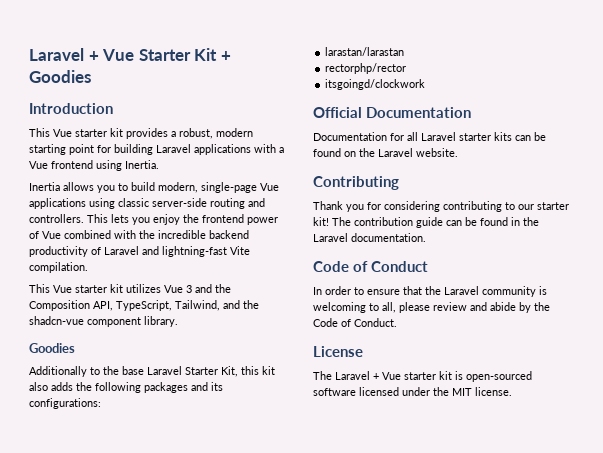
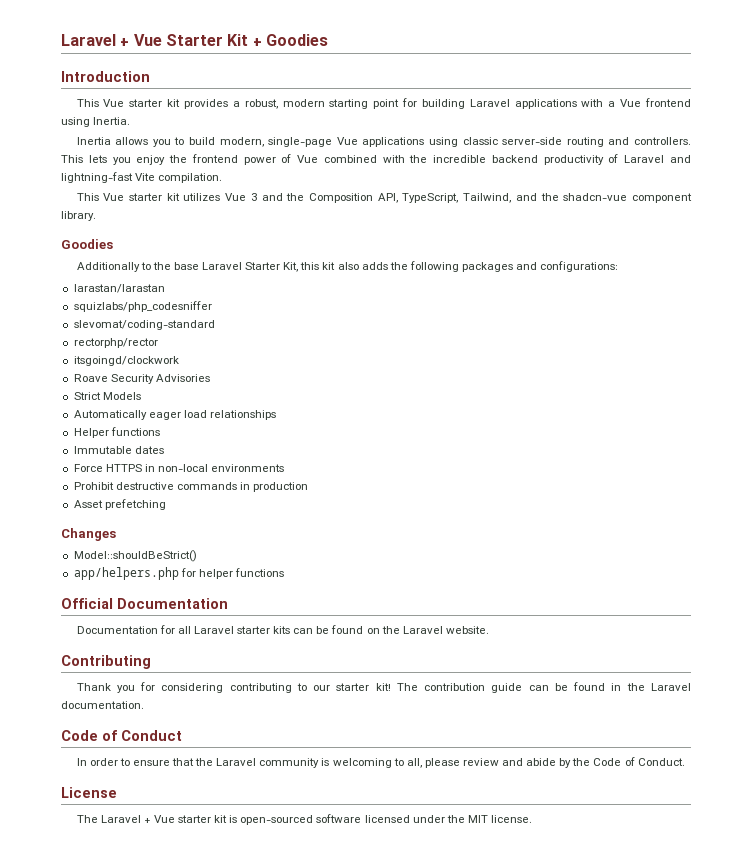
[211,382,223,391] its -> (538, 266) none
(405, 51) none -> [73,301,212,312] [73,320,215,330] // squizlabs/php_codesniffer // slevomat/coding-standard
(426, 84) none -> [73,374,210,384] [73,392,141,400] [73,410,276,420] [73,427,160,438] [73,446,164,454] [73,464,285,472] [73,482,309,492] [73,499,166,510] [61,528,116,541] [73,550,197,562] [73,567,284,580] // Roave Security Advisories // Strict Models // Automatically eager load relationships // Helper functions // Immutable dates // Force HTTPS in non-local environments // Prohibit destructive commands in production // Asset prefetching // Changes // Model::shouldBeStrict() // app/helpers.php for helper functions

